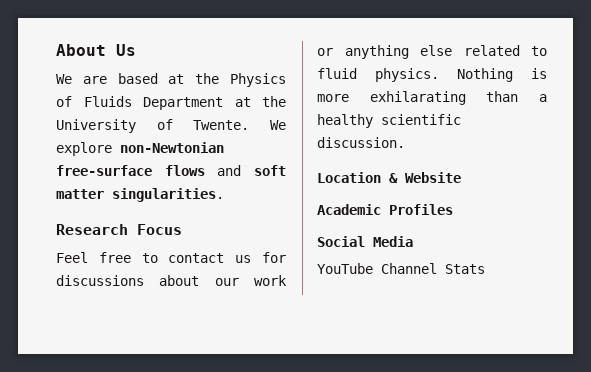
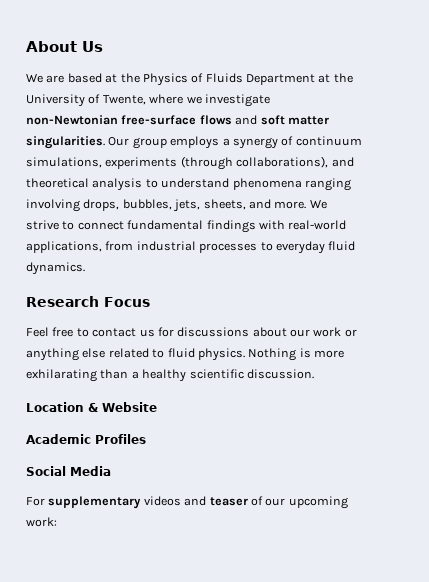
[193,120,286,130] [56,142,112,156] Twente. We explore -> [102,94,270,107] Twente, where we investigate
(224, 195) none -> [108,136,362,149] [26,156,354,170] [26,178,351,191] [26,199,327,212] [26,220,347,233] [26,241,356,254] [26,262,85,275] Our group employs a synergy of continuum simulations, experiments (through collaborations), and theoretical analysis to understand phenomena ranging involving drops, bubbles, jets, sheets, and more. We strive to connect fundamental findings with real-world applications, from industrial processes to everyday fluid dynamics.
[317,263,485,274] YouTube Channel Stats -> [26,496,348,509] [26,517,57,527] For supplementary videos and teaser of our upcoming work:

